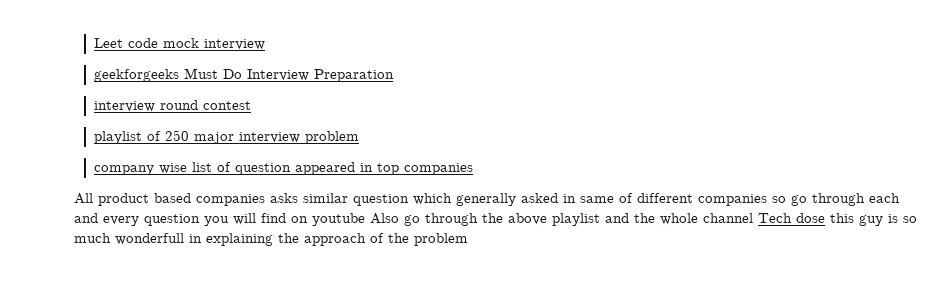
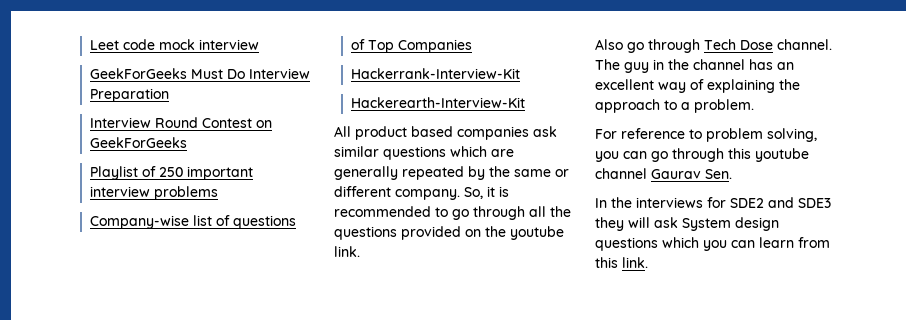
[94,69,180,82] geekforgeeks -> [89,68,187,79] GeekForGeeks
[94,100,252,112] [94,130,360,144] [94,162,474,175] [74,193,900,206] [74,213,917,226] [74,233,468,246] interview round contest // playlist of 250 major interview problem // company wise list of question appeared in top companies // All product based companies asks similar question which generally asked in same of different companies so go through each and every question you will find on youtube Also go through the above playlist and the whole channel Tech dose this guy is so much wonderfull in explaining the approach of the problem -> [89,117,272,128] [89,137,187,148] [89,166,253,180] [89,186,218,200] [89,215,296,229] [350,39,472,53] [350,68,520,79] [350,97,525,108] [334,126,557,140] [334,146,514,160] [334,166,569,180] [334,186,509,200] [334,206,571,220] [334,226,564,240] [334,246,360,257] [595,39,832,53] [595,59,794,73] [595,79,800,93] [595,99,754,113] [595,128,817,142] [595,148,809,162] [595,168,732,179] [595,197,831,208] [595,217,779,231] [595,237,830,251] [595,257,648,268] Interview Round Contest on GeekForGeeks // Playlist of 250 important interview problems // Company-wise list of questions of Top Companies // Hackerrank-Interview-Kit // Hackerearth-Interview-Kit // All product based companies ask similar questions which are generally repeated by the same or different company. So, it is recommended to go through all the questions provided on the youtube link. // Also go through Tech Dose channel. The guy in the channel has an excellent way of explaining the approach to a problem. // For reference to problem solving, you can go through this youtube channel Gaurav Sen. // In the interviews for SDE2 and SDE3 they will ask System design questions which you can learn from this link.

